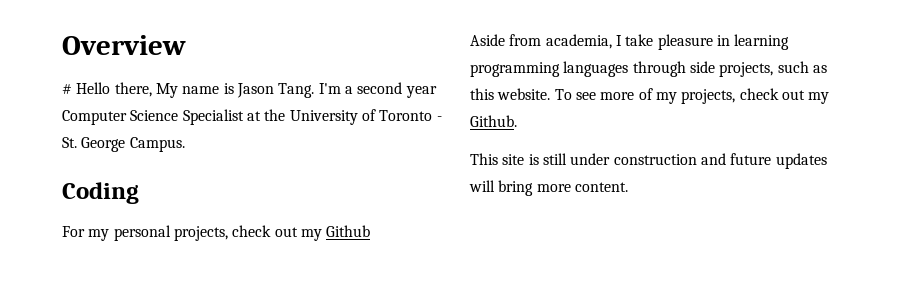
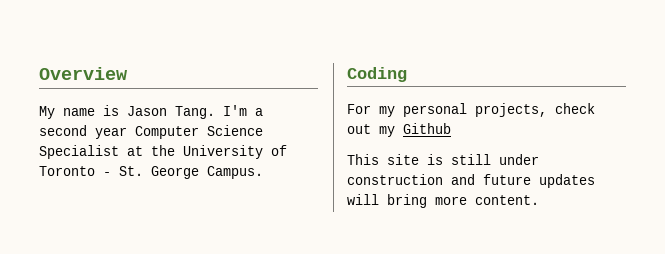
[62,82,152,97] # Hello there, -> (127, 73) none
[470,34,790,50] [470,61,827,77] [470,88,830,104] [470,115,517,127] // Aside from academia, I take pleasure in learning programming languages through side projects, such as this website. To see more of my projects, check out my Github. -> (451, 128) none

